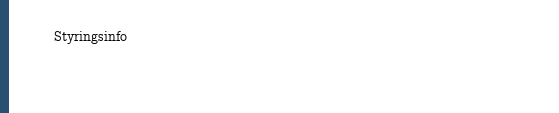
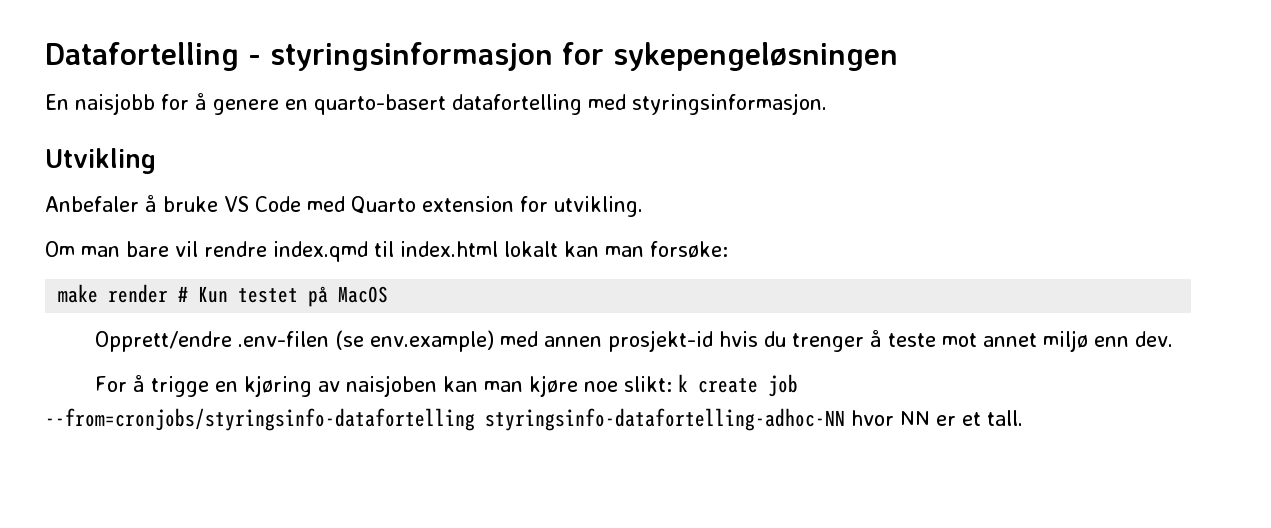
[54,31,127,44] Styringsinfo -> [45,42,898,71] [45,93,827,115] [45,148,156,174] [45,195,643,217] [45,241,728,262] [58,284,389,307] [95,330,1174,352] [95,374,799,397] [45,408,1023,431] Datafortelling - styringsinformasjon for sykepengeløsningen // En naisjobb for å genere en quarto-basert datafortelling med styringsinformasjon. // Utvikling // Anbefaler å bruke VS Code med Quarto extension for utvikling. // Om man bare vil rendre index.qmd til index.html lokalt kan man forsøke: // make render # Kun testet på MacOS // Opprett/endre .env-filen (se env.example) med annen prosjekt-id hvis du trenger å teste mot annet miljø enn dev. // For å trigge en kjøring av naisjoben kan man kjøre noe slikt: k create job --from=cronjobs/styringsinfo-datafortelling styringsinfo-datafortelling-adhoc-NN hvor NN er et tall.

